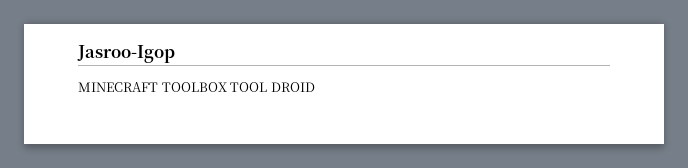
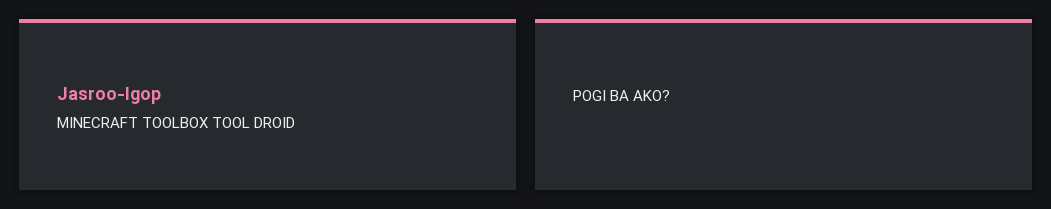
(315, 87) none -> [573,90,671,101] // POGI BA AKO?

